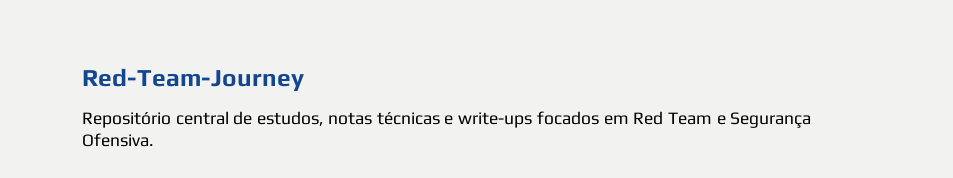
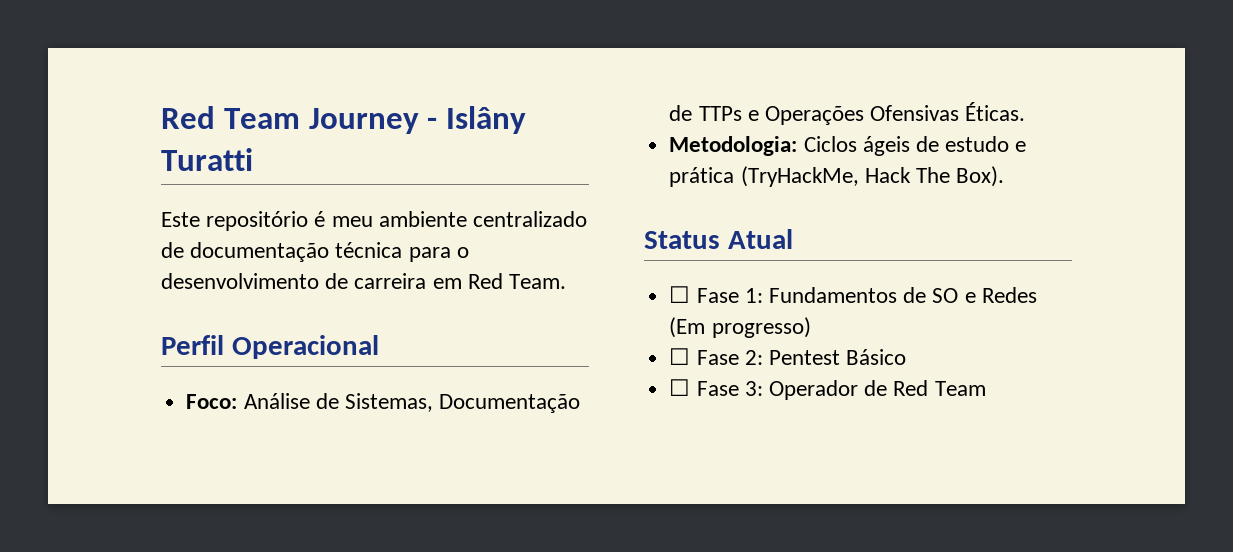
[82,68,304,92] [82,111,812,128] [82,133,153,147] Red-Team-Journey // Repositório central de estudos, notas técnicas e write-ups focados em Red Team e Segurança Ofensiva. -> [161,106,527,134] [161,148,253,171] [161,211,588,231] [161,242,469,262] [161,273,567,289] [161,335,379,359] [186,393,581,413] [669,102,1026,125] [669,136,1027,156] [669,166,1005,187] [644,229,793,249] [669,286,1037,303] [669,317,811,338] [669,348,907,365] [669,379,986,400] Red Team Journey - Islâny Turatti // Este repositório é meu ambiente centralizado de documentação técnica para o desenvolvimento de carreira em Red Team. // Perfil Operacional // Foco: Análise de Sistemas, Documentação de TTPs e Operações Ofensivas Éticas. // Metodologia: Ciclos ágeis de estudo e prática (TryHackMe, Hack The Box). // Status Atual // ☐ Fase 1: Fundamentos de SO e Redes (Em progresso) // ☐ Fase 2: Pentest Básico // ☐ Fase 3: Operador de Red Team

